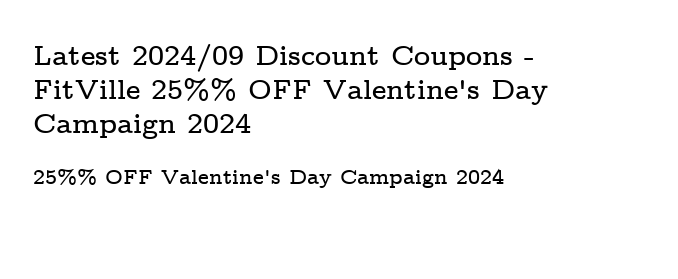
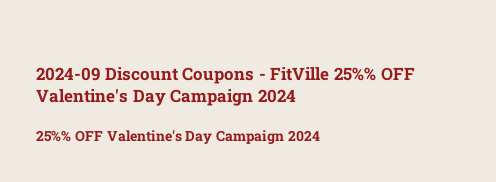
[33,44,244,72] Latest 2024/09 -> [36,67,100,81] 2024-09

